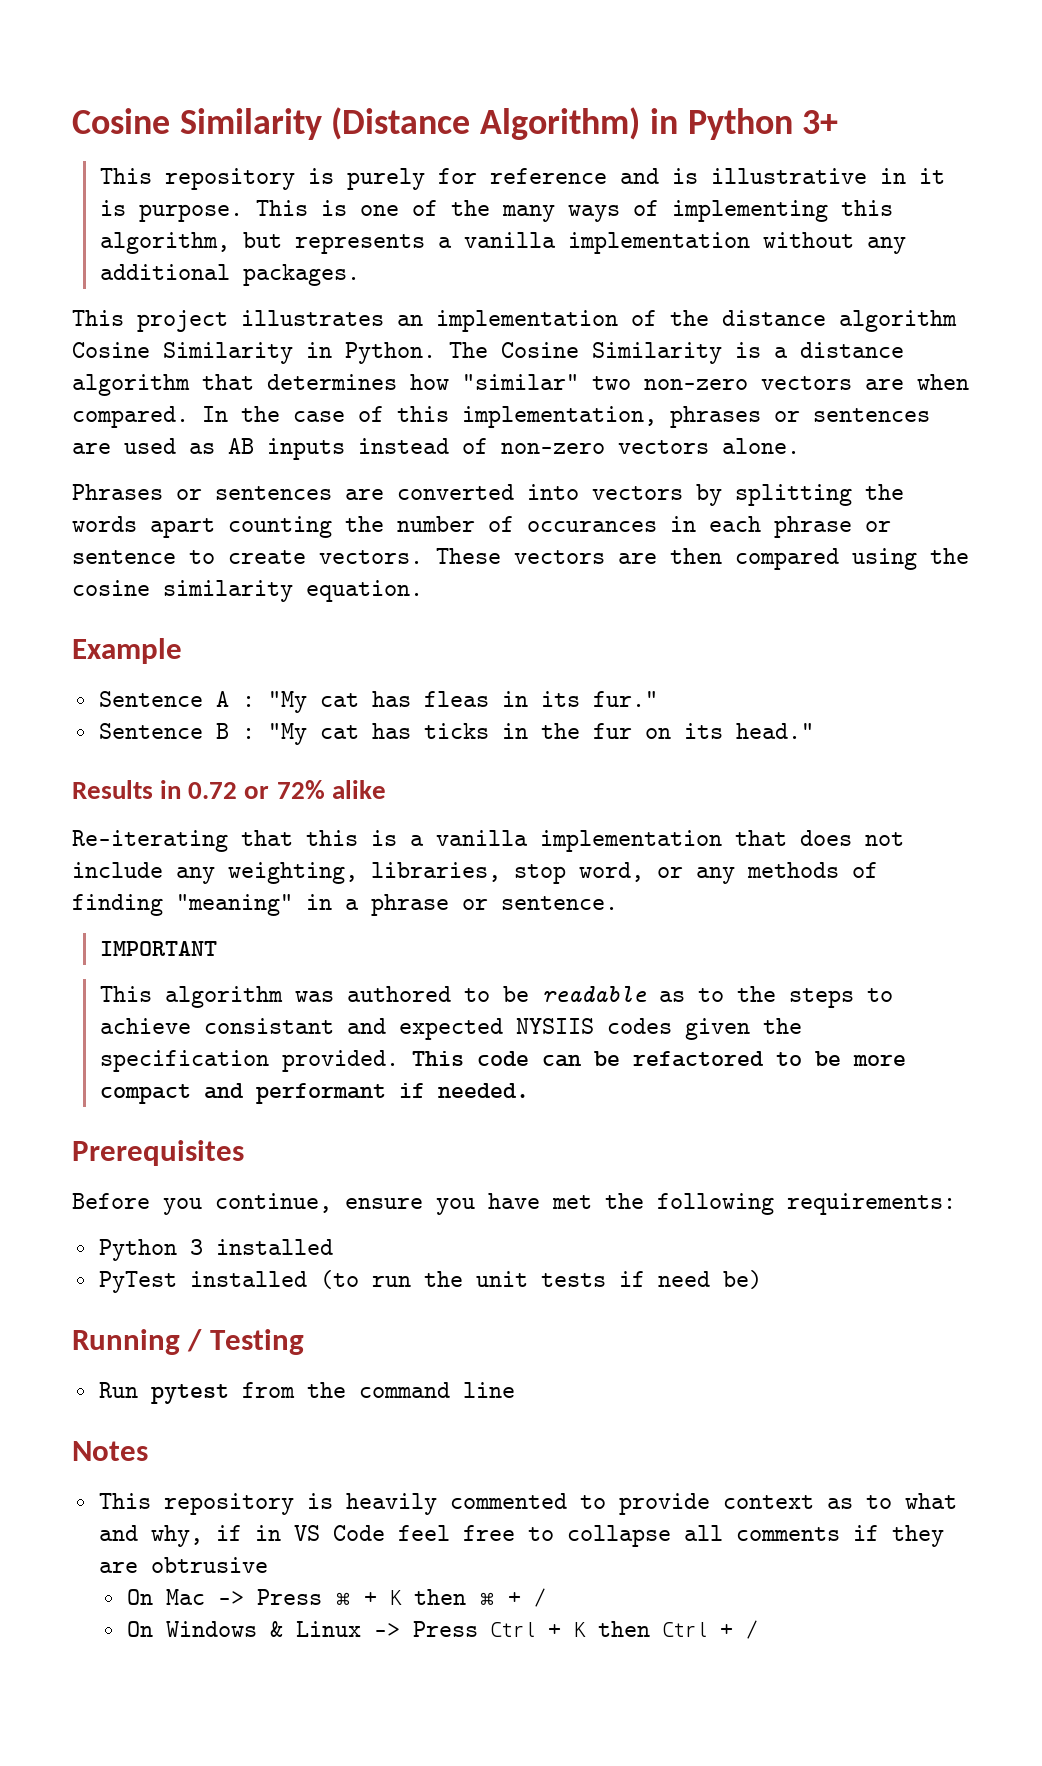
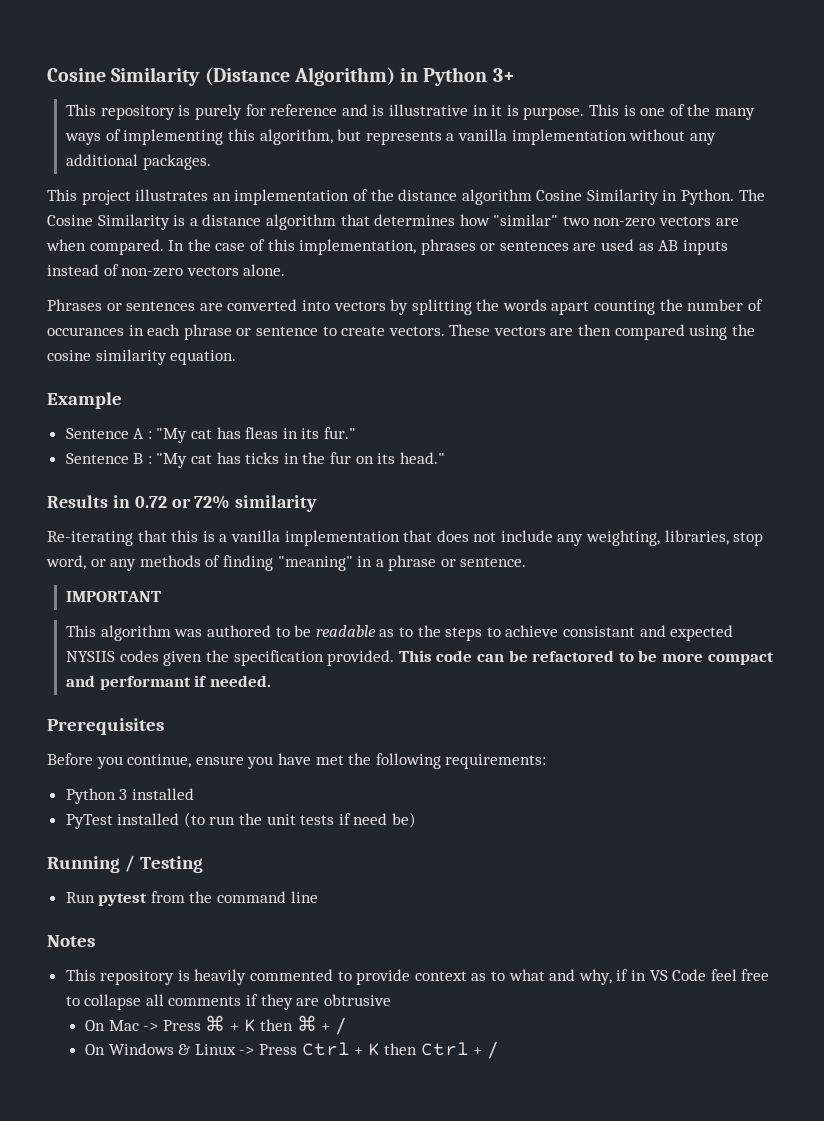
[331,780,386,799] alike -> [235,495,318,512] similarity

